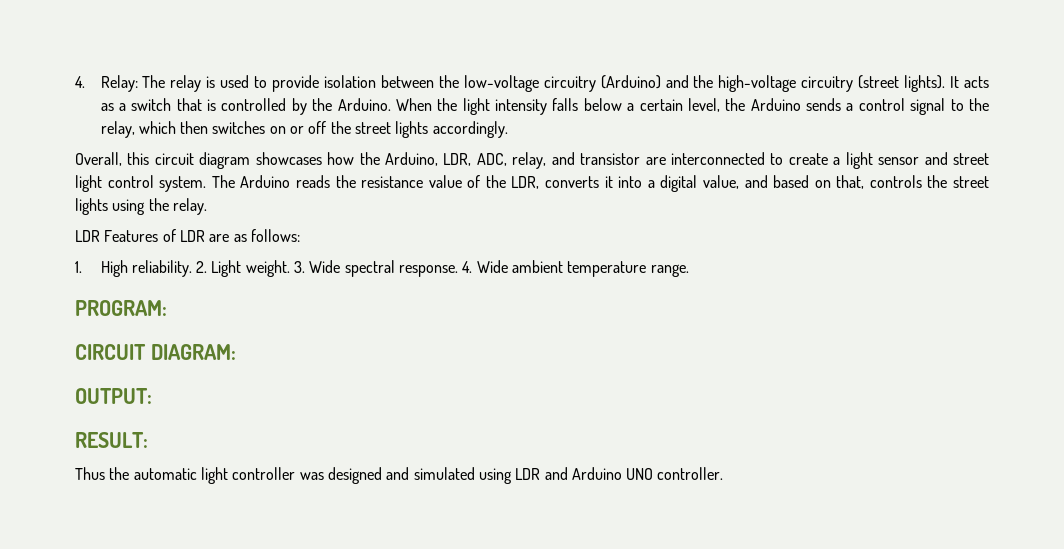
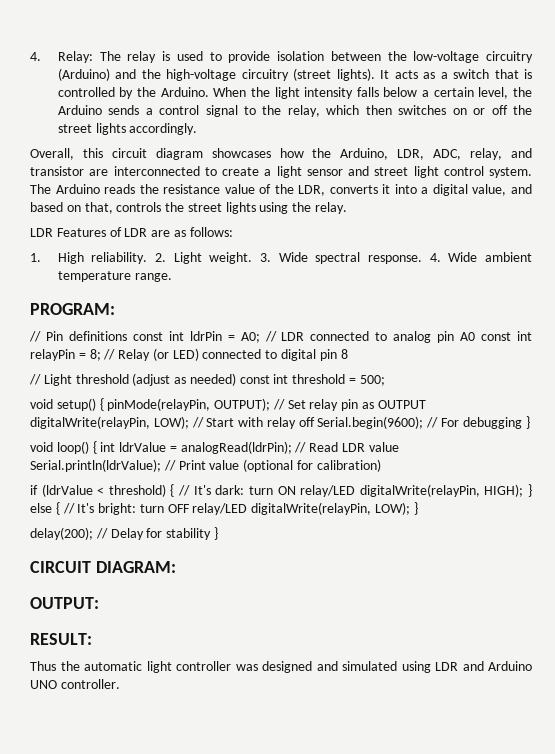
(167, 308) none -> [29,331,532,343] [30,348,348,361] [29,373,385,386] [30,398,426,411] [30,416,530,429] [30,441,399,454] [30,459,381,472] [30,484,533,497] [30,502,418,515] [30,527,218,540] // // Pin definitions const int ldrPin = A0; // LDR connected to analog pin A0 const int relayPin = 8; // Relay (or LED) connected to digital pin 8 // // Light threshold (adjust as needed) const int threshold = 500; // void setup() { pinMode(relayPin, OUTPUT); // Set relay pin as OUTPUT digitalWrite(relayPin, LOW); // Start with relay off Serial.begin(9600); // For debugging } // void loop() { int ldrValue = analogRead(ldrPin); // Read LDR value Serial.println(ldrValue); // Print value (optional for calibration) // if (ldrValue < threshold) { // It's dark: turn ON relay/LED digitalWrite(relayPin, HIGH); } else { // It's bright: turn OFF relay/LED digitalWrite(relayPin, LOW); } // delay(200); // Delay for stability }

